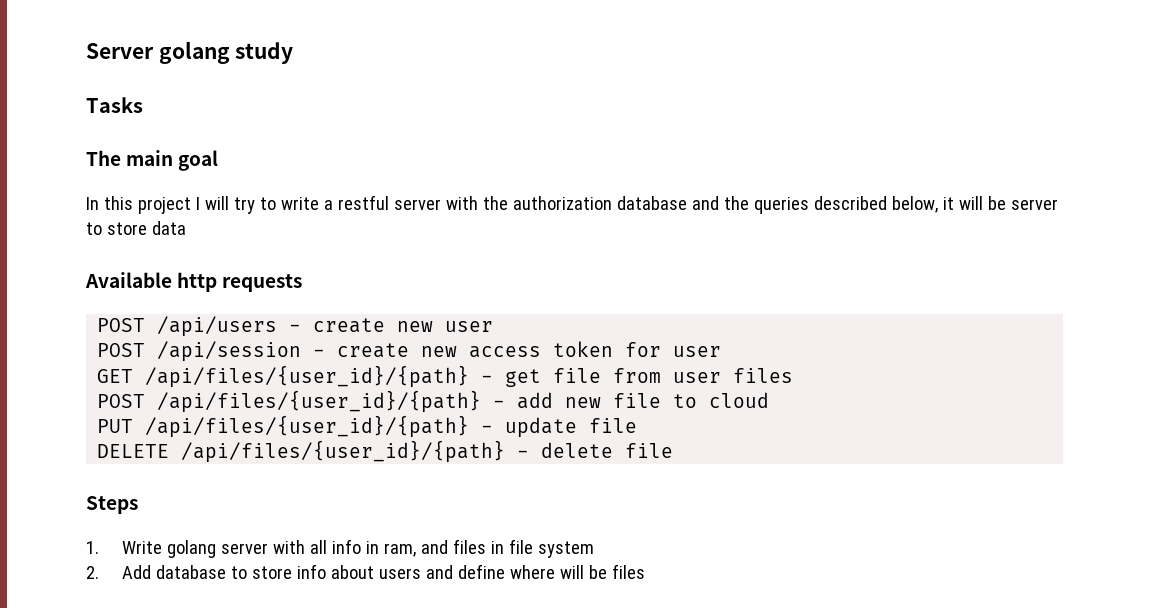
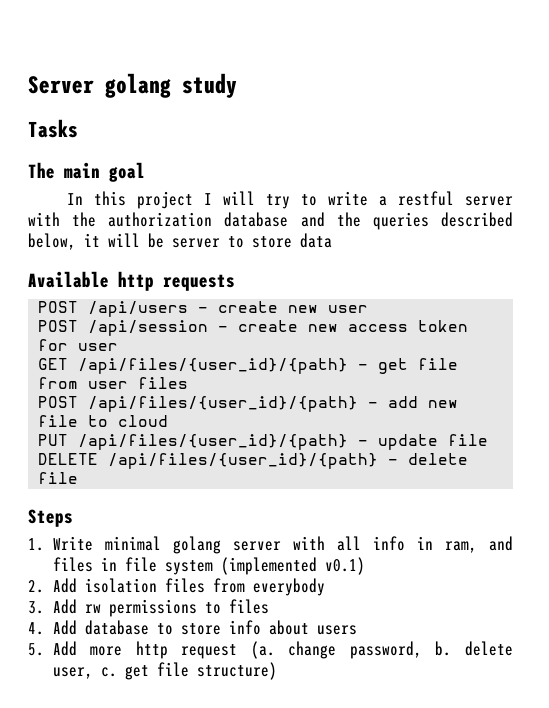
(162, 547) none -> [104,536,161,551] minimal
[86,566,99,579] // 2. -> [220,557,365,575] [28,578,325,596] [28,599,269,617] [28,622,44,635] (implemented v0.1) // 2. Add isolation files from everybody // 3. Add rw permissions to files // 4.
[425,564,645,579] and define where will be files -> [28,641,513,659] [52,662,277,680] // 5. Add more http request (a. change password, b. delete user, c. get file structure)

